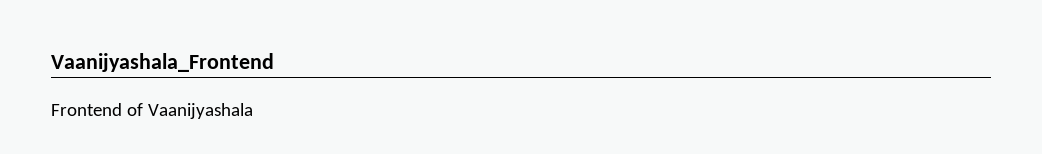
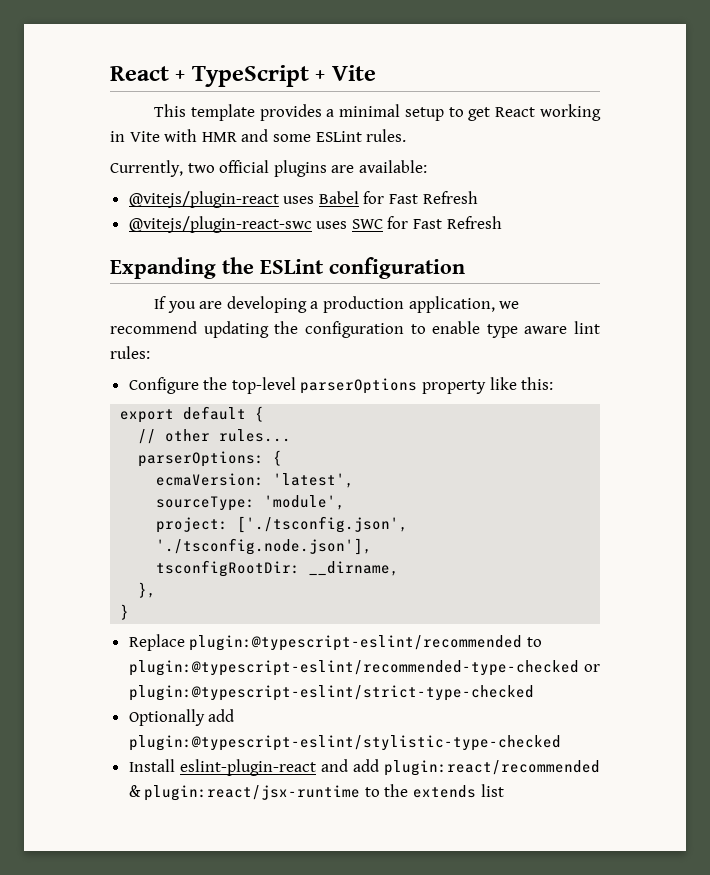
[51,53,274,72] [51,103,253,119] Vaanijyashala_Frontend // Frontend of Vaanijyashala -> [110,65,376,87] [153,104,601,121] [110,129,407,142] [110,160,427,177] [128,191,478,208] [128,216,502,233] [110,257,465,279] [153,296,520,313] [110,321,600,338] [110,346,150,359] [128,377,554,394] [120,406,265,423] [138,429,292,444] [138,450,283,467] [156,473,355,488] [156,495,346,511] [156,516,409,533] [156,538,373,555] [156,560,400,577] [138,582,157,598] [120,604,130,620] [128,634,542,651] [128,660,600,676] [128,685,534,701] [128,709,235,726] [128,735,561,751] [128,759,600,776] [128,784,504,801] React + TypeScript + Vite // This template provides a minimal setup to get React working in Vite with HMR and some ESLint rules. // Currently, two official plugins are available: // @vitejs/plugin-react uses Babel for Fast Refresh // @vitejs/plugin-react-swc uses SWC for Fast Refresh // Expanding the ESLint configuration // If you are developing a production application, we recommend updating the configuration to enable type aware lint rules: // Configure the top-level parserOptions property like this: // export default { // // other rules... // parserOptions: { // ecmaVersion: 'latest', // sourceType: 'module', // project: ['./tsconfig.json', './tsconfig.node.json'], // tsconfigRootDir: __dirname, // }, // } // Replace plugin:@typescript-eslint/recommended to plugin:@typescript-eslint/recommended-type-checked or plugin:@typescript-eslint/strict-type-checked // Optionally add plugin:@typescript-eslint/stylistic-type-checked // Install eslint-plugin-react and add plugin:react/recommended & plugin:react/jsx-runtime to the extends list

